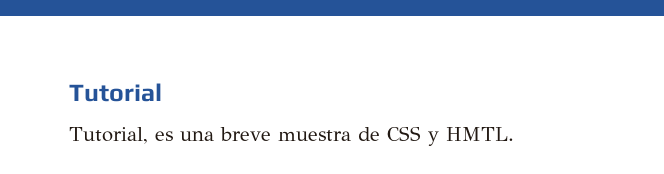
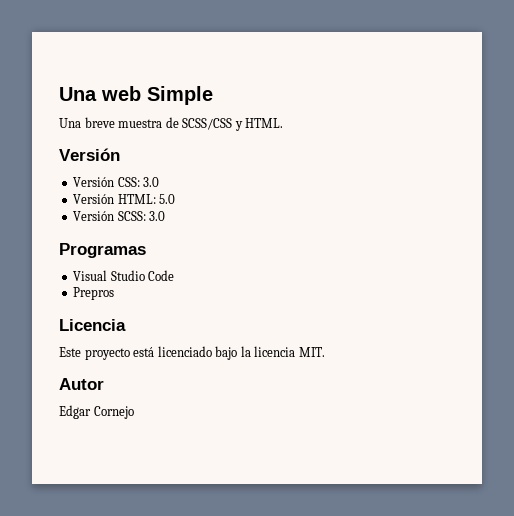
[69,83,162,102] [69,126,514,146] Tutorial // Tutorial, es una breve muestra de CSS y HMTL. -> [59,86,213,105] [59,117,284,131] [59,148,120,161] [73,177,160,187] [73,194,176,204] [73,211,166,221] [59,243,146,258] [73,270,175,281] [73,287,115,300] [59,319,126,331] [59,346,325,360] [59,378,104,390] [59,405,134,419] Una web Simple // Una breve muestra de SCSS/CSS y HTML. // Versión // Versión CSS: 3.0 // Versión HTML: 5.0 // Versión SCSS: 3.0 // Programas // Visual Studio Code // Prepros // Licencia // Este proyecto está licenciado bajo la licencia MIT. // Autor // Edgar Cornejo

